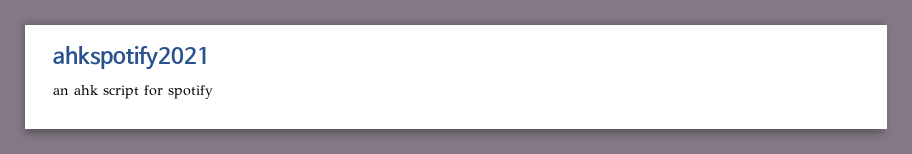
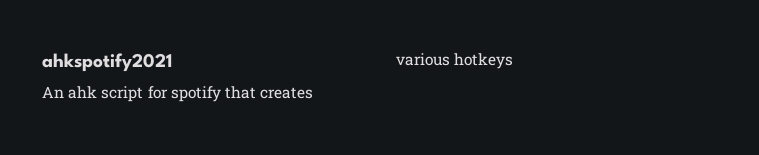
[53,88,69,95] an -> [42,86,64,98] An
(213, 92) none -> [224,86,314,99] [396,53,514,69] that creates various hotkeys

